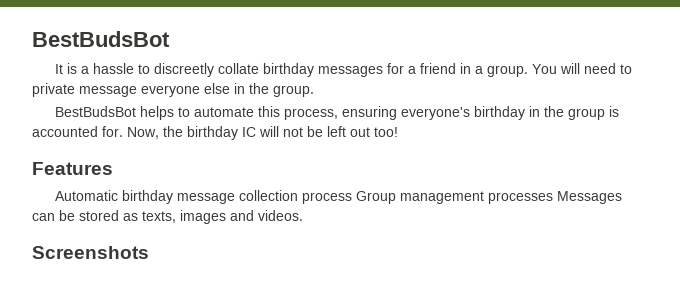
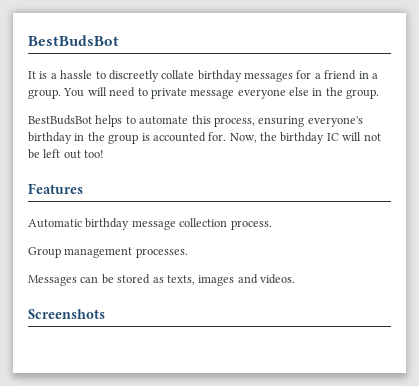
[302,192,353,204] process -> [230,220,272,230] process. //
[488,192,554,204] processes -> [135,248,188,258] processes. //

